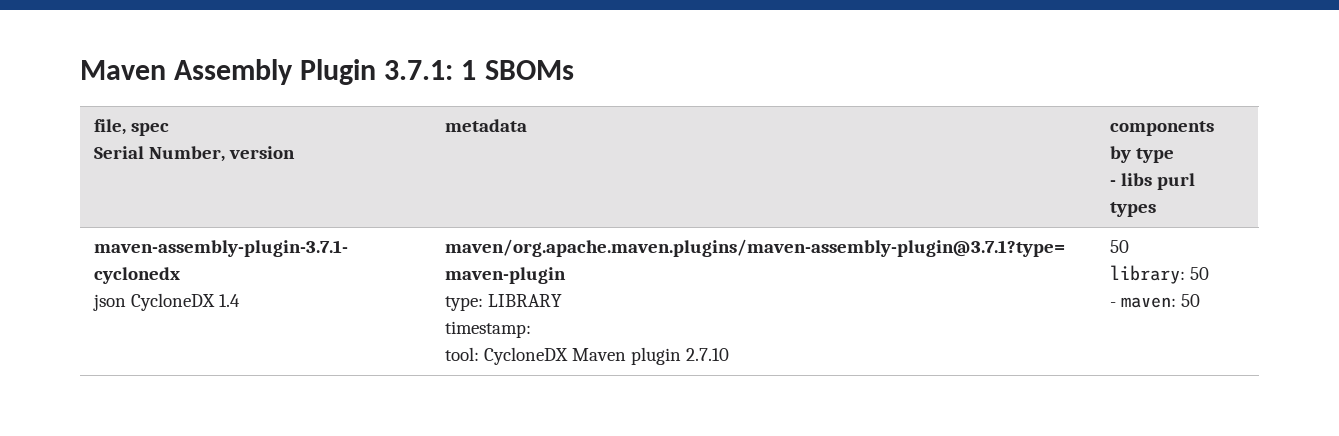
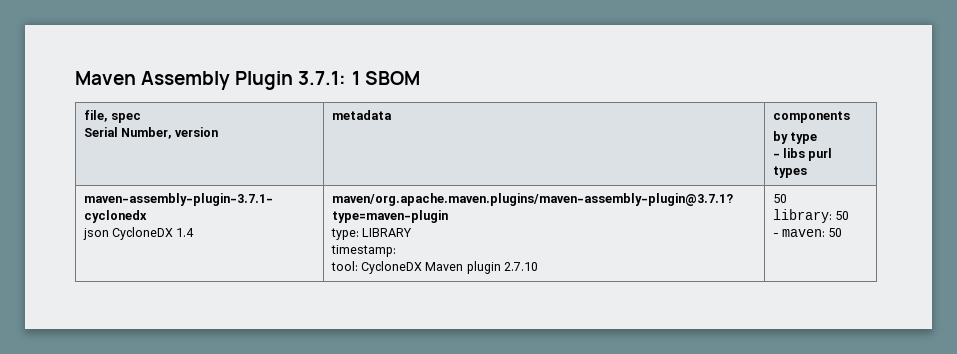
[484,60,574,80] SBOMs -> [364,71,420,85] SBOM

